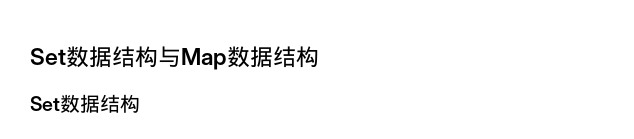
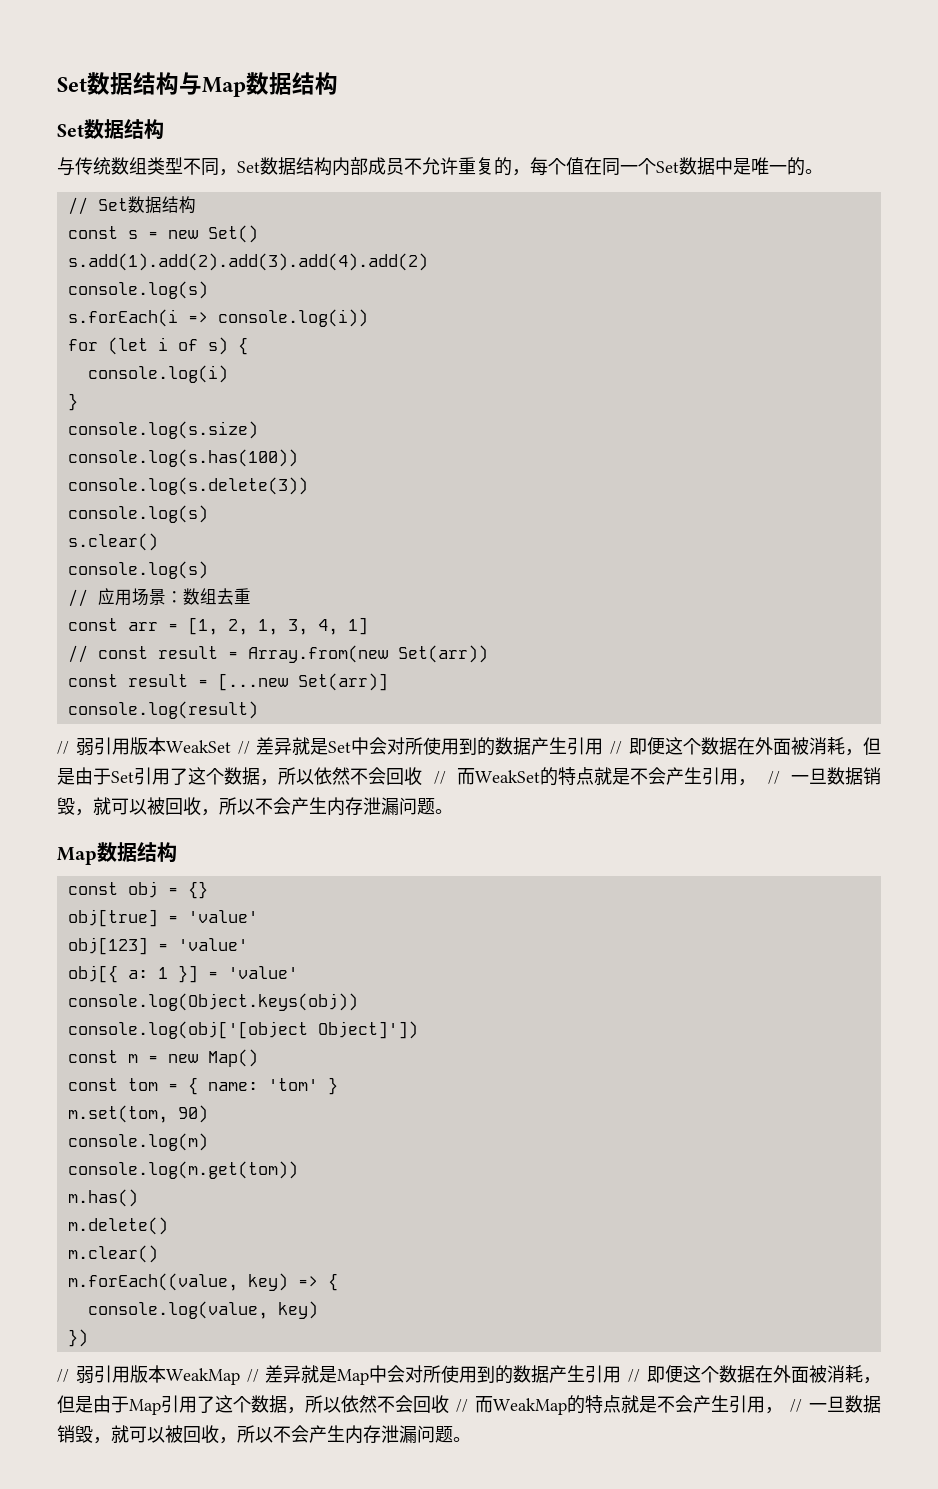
(140, 103) none -> [57,157,823,176] [67,196,196,215] [67,225,258,243] [67,253,428,271] [67,281,208,299] [67,309,368,327] [67,337,248,355] [87,365,228,383] [67,393,78,411] [67,421,258,439] [67,449,298,467] [67,477,308,495] [67,505,208,523] [67,533,158,551] [67,561,208,579] [67,588,251,607] [67,617,368,635] [67,645,488,663] [67,673,388,691] [67,701,258,719] [57,737,881,756] [57,767,881,786] [57,797,453,816] [57,842,177,865] [67,881,208,899] [67,909,258,927] [67,937,248,955] [67,965,298,983] [67,993,358,1011] [67,1021,418,1039] [67,1049,258,1067] [67,1077,338,1095] [67,1105,208,1123] [67,1133,208,1151] [67,1161,298,1179] [67,1189,138,1207] [67,1217,168,1235] [67,1245,158,1263] [67,1273,338,1291] [87,1301,318,1319] [67,1329,88,1347] [57,1365,881,1385] [57,1395,881,1415] [57,1425,471,1444] // 与传统数组类型不同，Set数据结构内部成员不允许重复的，每个值在同一个Set数据中是唯一的。 // // Set数据结构 // const s = new Set() // s.add(1).add(2).add(3).add(4).add(2) // console.log(s) // s.forEach(i => console.log(i)) // for (let i of s) { // console.log(i) // } // console.log(s.size) // console.log(s.has(100)) // console.log(s.delete(3)) // console.log(s) // s.clear() // console.log(s) // // 应用场景：数组去重 // const arr = [1, 2, 1, 3, 4, 1] // // const result = Array.from(new Set(arr)) // const result = [...new Set(arr)] // console.log(result) // // 弱引用版本WeakSet // 差异就是Set中会对所使用到的数据产生引用 // 即便这个数据在外面被消耗，但是由于Set引用了这个数据，所以依然不会回收 // 而WeakSet的特点就是不会产生引用， // 一旦数据销毁，就可以被回收，所以不会产生内存泄漏问题。 // Map数据结构 // const obj = {} // obj[true] = 'value' // obj[123] = 'value' // obj[{ a: 1 }] = 'value' // console.log(Object.keys(obj)) // console.log(obj['[object Object]']) // const m = new Map() // const tom = { name: 'tom' } // m.set(tom, 90) // console.log(m) // console.log(m.get(tom)) // m.has() // m.delete() // m.clear() // m.forEach((value, key) => { // console.log(value, key) // }) // // 弱引用版本WeakMap // 差异就是Map中会对所使用到的数据产生引用 // 即便这个数据在外面被消耗，但是由于Map引用了这个数据，所以依然不会回收 // 而WeakMap的特点就是不会产生引用， // 一旦数据销毁，就可以被回收，所以不会产生内存泄漏问题。

